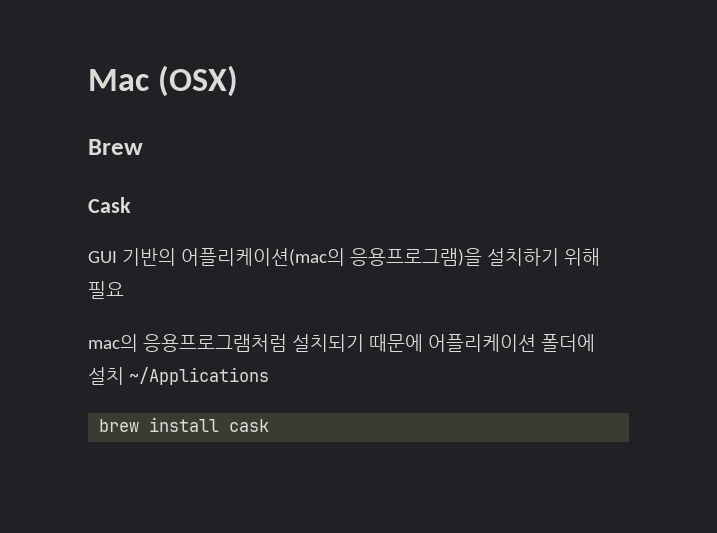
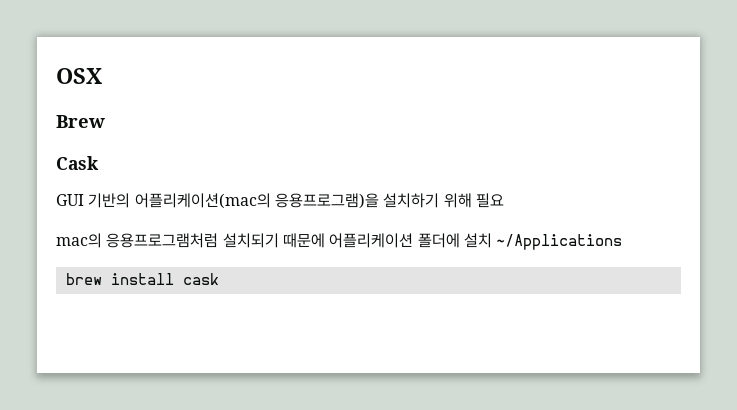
[88,65,239,97] Mac (OSX) -> [56,68,102,84] OSX

